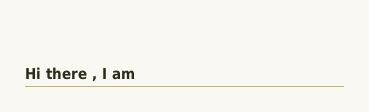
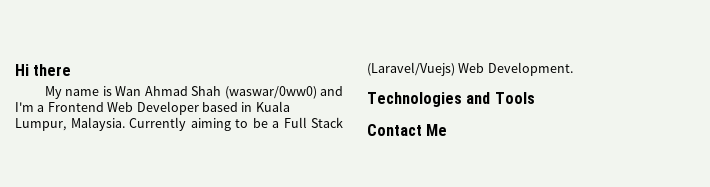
[92,68,135,82] , I am -> [45,86,343,99] [15,101,290,115] [15,117,343,131] [367,62,573,76] [367,92,535,107] [367,124,448,136] // My name is Wan Ahmad Shah (waswar/0ww0) and I'm a Frontend Web Developer based in Kuala Lumpur, Malaysia. Currently aiming to be a Full Stack (Laravel/Vuejs) Web Development. // Technologies and Tools // Contact Me

